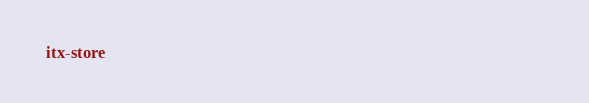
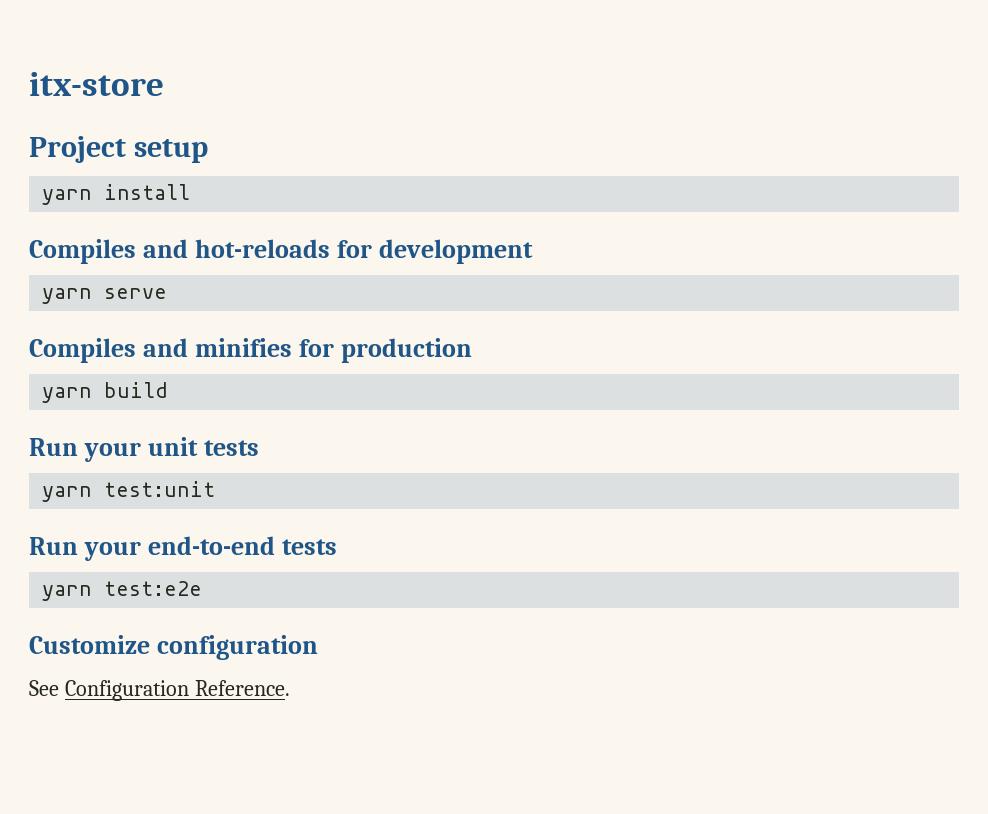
(105, 52) none -> [29,136,208,163] [42,184,191,205] [29,239,533,264] [42,288,168,304] [29,338,472,363] [42,382,169,403] [29,437,259,462] [42,481,216,502] [29,536,337,561] [42,581,203,601] [29,635,318,660] [29,680,290,701] // Project setup // yarn install // Compiles and hot-reloads for development // yarn serve // Compiles and minifies for production // yarn build // Run your unit tests // yarn test:unit // Run your end-to-end tests // yarn test:e2e // Customize configuration // See Configuration Reference.

